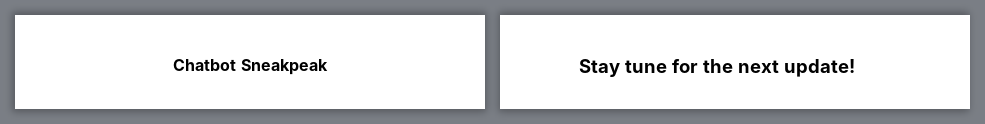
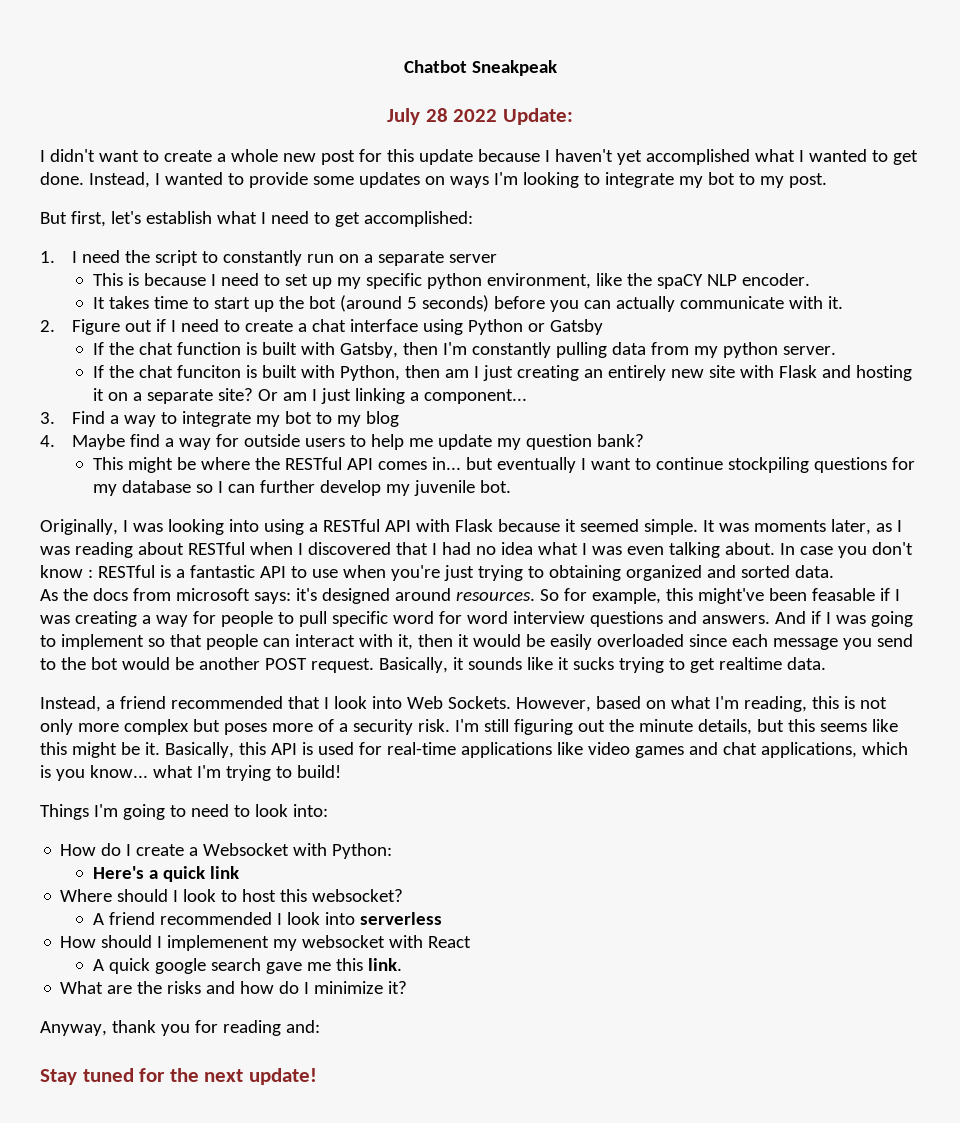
(328, 67) none -> [387,108,573,125] [40,149,918,165] [40,172,827,188] [40,211,473,227] [40,250,498,266] [92,273,810,289] [92,295,843,312] [40,319,604,335] [92,342,836,358] [92,365,912,381] [92,388,527,404] [40,411,400,427] [40,434,645,450] [92,457,915,473] [92,480,511,496] [40,519,902,535] [40,542,913,558] [40,565,834,581] [40,588,900,604] [40,611,913,627] [40,634,913,650] [40,657,826,673] [40,696,887,712] [40,719,898,735] [40,742,908,758] [40,765,341,781] [40,804,328,820] [60,843,393,859] [92,866,239,882] [60,889,404,902] [92,912,442,925] [60,935,472,951] [92,958,402,974] [60,981,408,994] [40,1020,320,1036] // July 28 2022 Update: // I didn't want to create a whole new post for this update because I haven't yet accomplished what I wanted to get done. Instead, I wanted to provide some updates on ways I'm looking to integrate my bot to my post. // But first, let's establish what I need to get accomplished: // 1. I need the script to constantly run on a separate server // This is because I need to set up my specific python environment, like the spaCY NLP encoder. // It takes time to start up the bot (around 5 seconds) before you can actually communicate with it. // 2. Figure out if I need to create a chat interface using Python or Gatsby // If the chat function is built with Gatsby, then I'm constantly pulling data from my python server. // If the chat funciton is built with Python, then am I just creating an entirely new site with Flask and hosting it on a separate site? Or am I just linking a component... // 3. Find a way to integrate my bot to my blog // 4. Maybe find a way for outside users to help me update my question bank? // This might be where the RESTful API comes in... but eventually I want to continue stockpiling questions for my database so I can further develop my juvenile bot. // Originally, I was looking into using a RESTful API with Flask because it seemed simple. It was moments later, as I was reading about RESTful when I discovered that I had no idea what I was even talking about. In case you don't know : RESTful is a fantastic API to use when you're just trying to obtaining organized and sorted data. // As the docs from microsoft says: it's designed around resources. So for example, this might've been feasable if I was creating a way for people to pull specific word for word interview questions and answers. And if I was going to implement so that people can interact with it, then it would be easily overloaded since each message you send to the bot would be another POST request. Basically, it sounds like it sucks trying to get realtime data. // Instead, a friend recommended that I look into Web Sockets. However, based on what I'm reading, this is not only more complex but poses more of a security risk. I'm still figuring out the minute details, but this seems like this might be it. Basically, this API is used for real-time applications like video games and chat applications, which is you know... what I'm trying to build! // Things I'm going to need to look into: // How do I create a Websocket with Python: // Here's a quick link // Where should I look to host this websocket? // A friend recommended I look into serverless // How should I implemenent my websocket with React // A quick google search gave me this link. // What are the risks and how do I minimize it? // Anyway, thank you for reading and:
[624,60,667,73] tune -> [82,1068,134,1082] tuned

